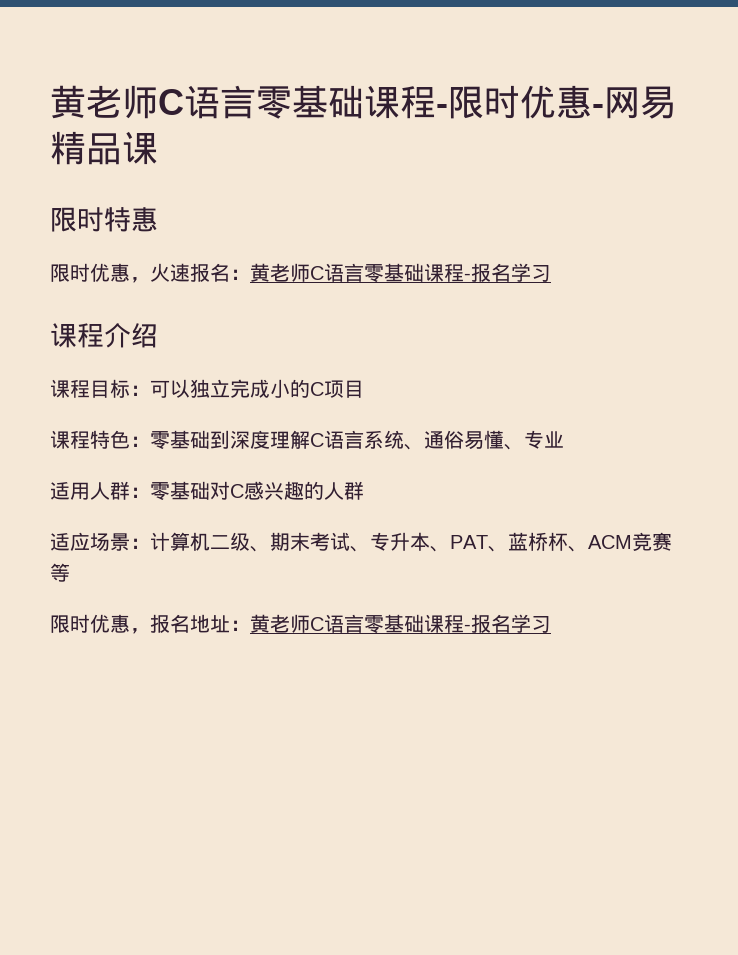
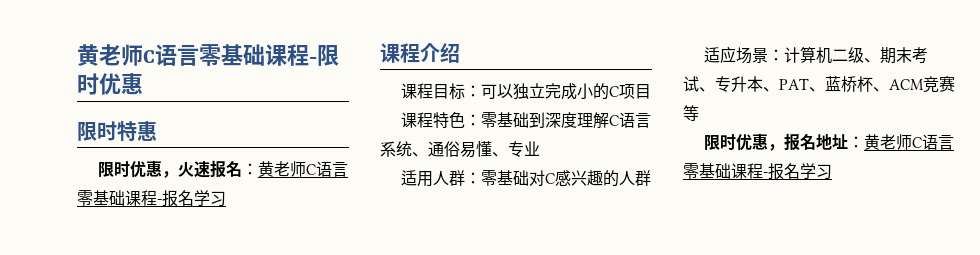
[592,86,676,119] [50,131,158,165] -网易精品课 -> (143, 84) none

